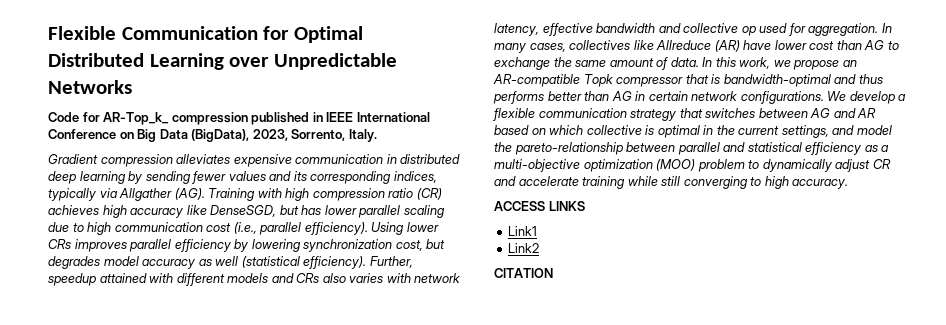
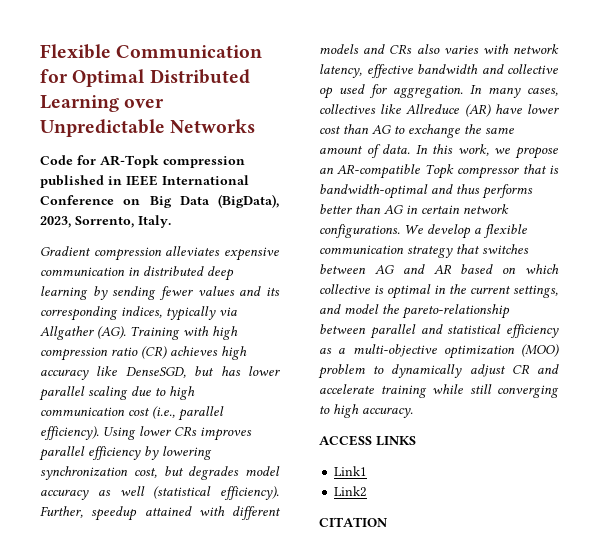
[103,112,170,125] AR-Top_k_ -> [100,155,159,168] AR-Topk

